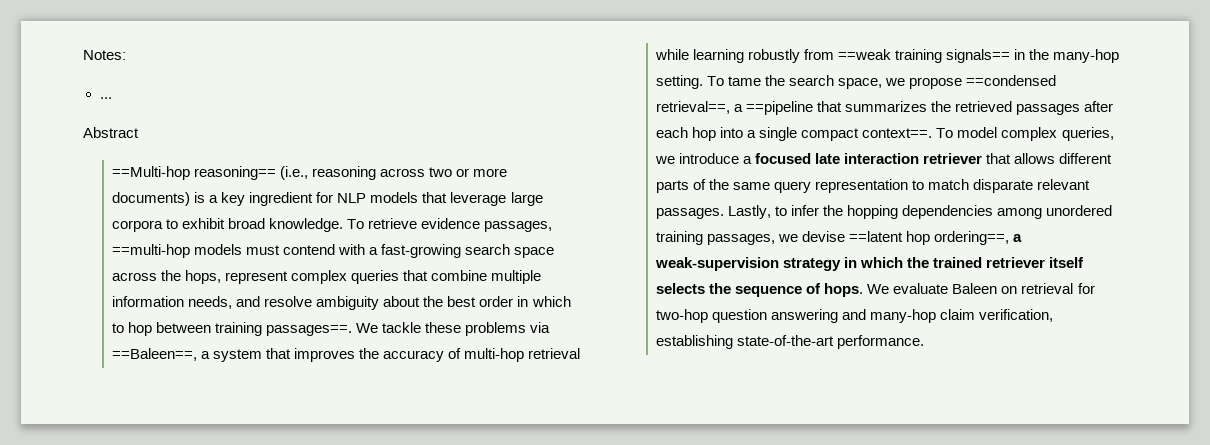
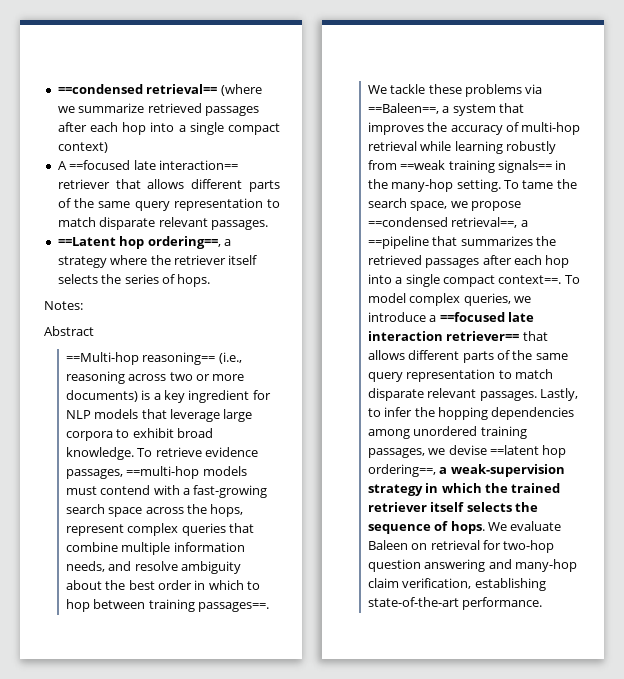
(83, 55) none -> [57,84,262,96] [57,103,259,116] [57,122,280,135] [57,142,108,153] [57,160,238,170] [57,179,280,192] [57,198,280,211] [57,217,268,230] [57,236,231,249] [57,255,258,268] [57,274,211,287] ==condensed retrieval== (where we summarize retrieved passages after each hop into a single compact context) // A ==focused late interaction== retriever that allows different parts of the same query representation to match disparate relevant passages. // ==Latent hop ordering==, a strategy where the retriever itself selects the series of hops. //
[99,97,112,99] // ... -> (83, 305) none
[755,153,812,164] focused -> [439,312,505,322] ==focused
[923,153,983,164] retriever -> [446,331,520,341] retriever==

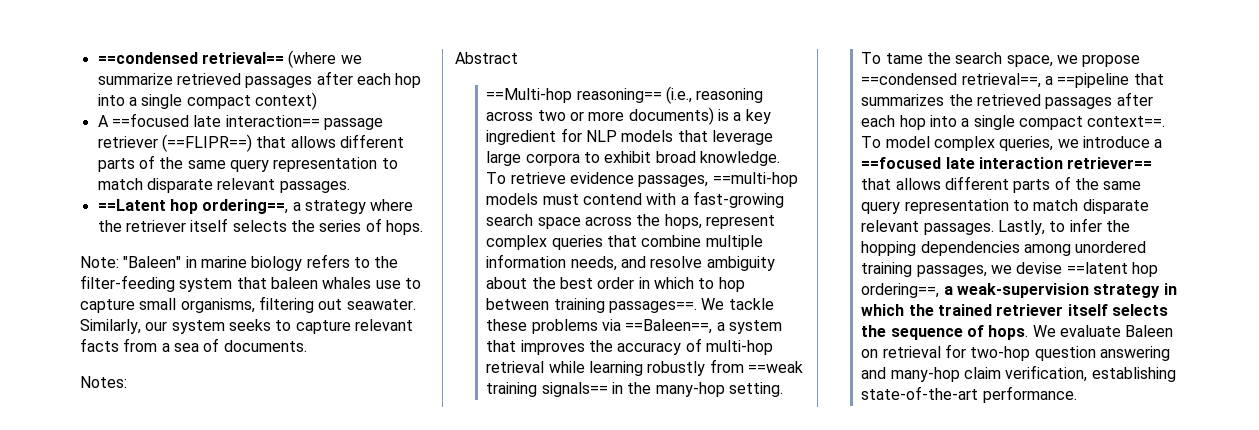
[57,179,110,189] retriever -> [323,118,383,130] [97,134,252,152] passage retriever (==FLIPR==)
(211, 280) none -> [80,254,399,271] [80,275,421,292] [80,296,416,313] [80,319,413,334] [80,338,307,352] // Note: "Baleen" in marine biology refers to the filter-feeding system that baleen whales use to capture small organisms, filtering out seawater. Similarly, our system seeks to capture relevant facts from a sea of documents.

